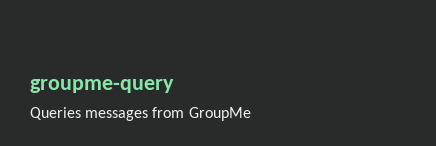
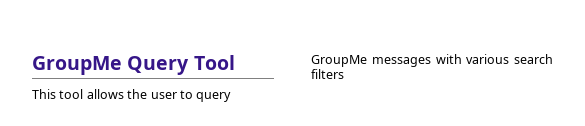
[30,79,174,93] [30,107,251,121] groupme-query // Queries messages from GroupMe -> [32,55,235,75] [32,89,232,102] [311,54,553,67] [311,69,344,79] GroupMe Query Tool // This tool allows the user to query GroupMe messages with various search filters

